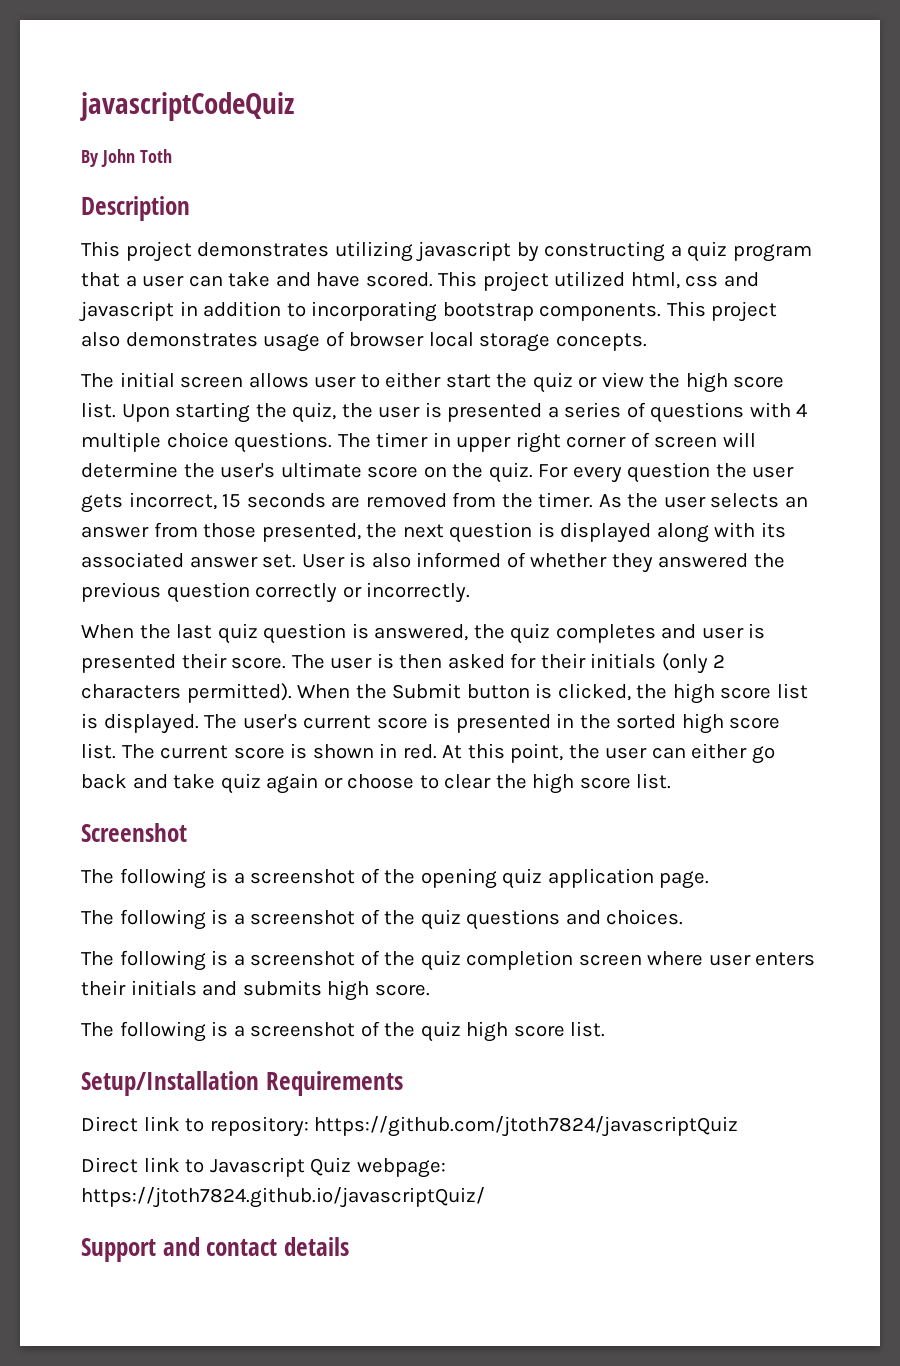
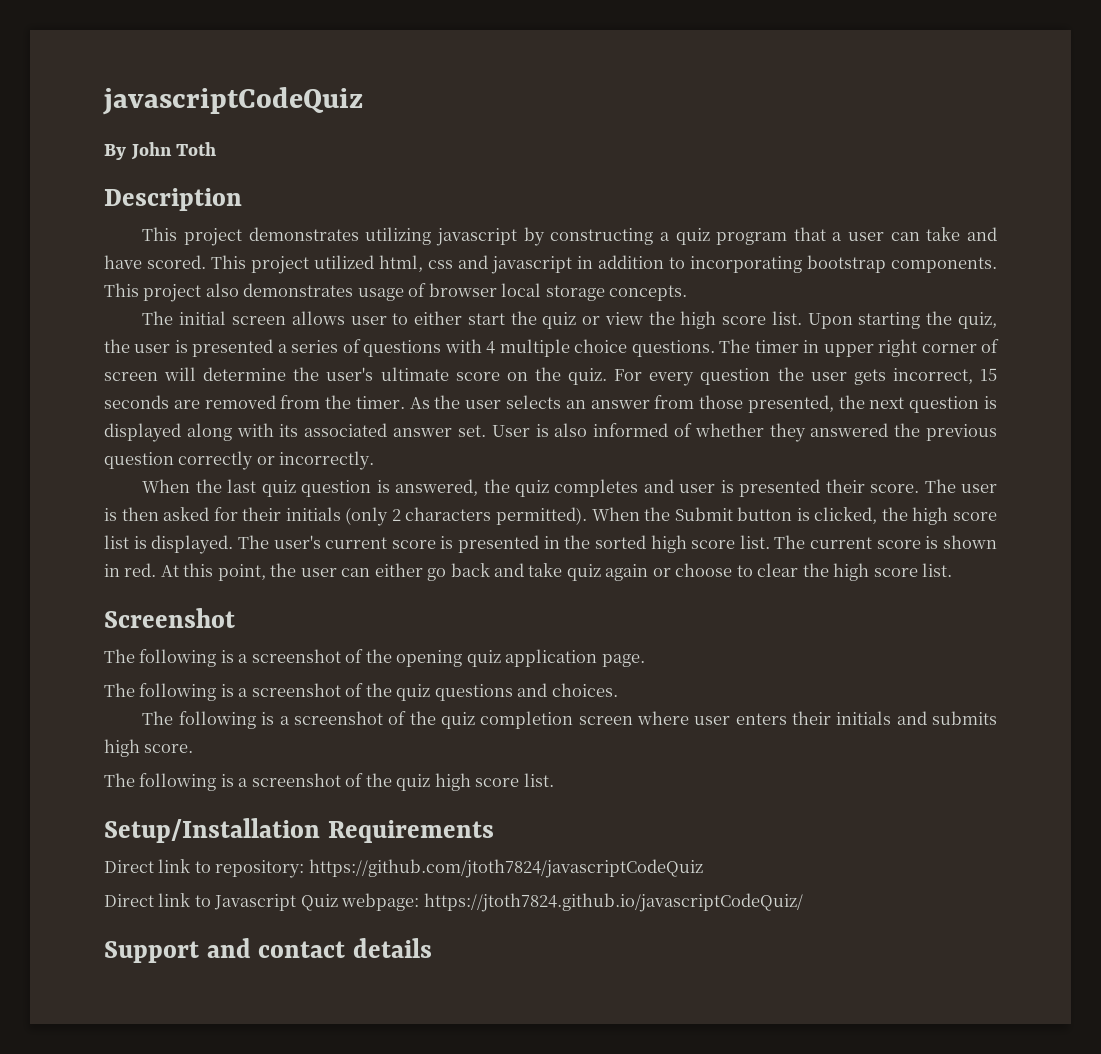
[314,1116,739,1137] https://github.com/jtoth7824/javascriptQuiz -> [308,859,703,878] https://github.com/jtoth7824/javascriptCodeQuiz
[81,1187,485,1208] https://jtoth7824.github.io/javascriptQuiz/ -> [423,893,803,912] https://jtoth7824.github.io/javascriptCodeQuiz/

